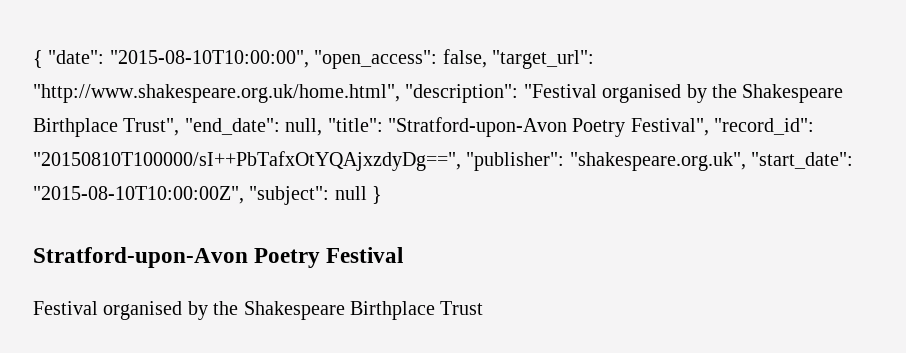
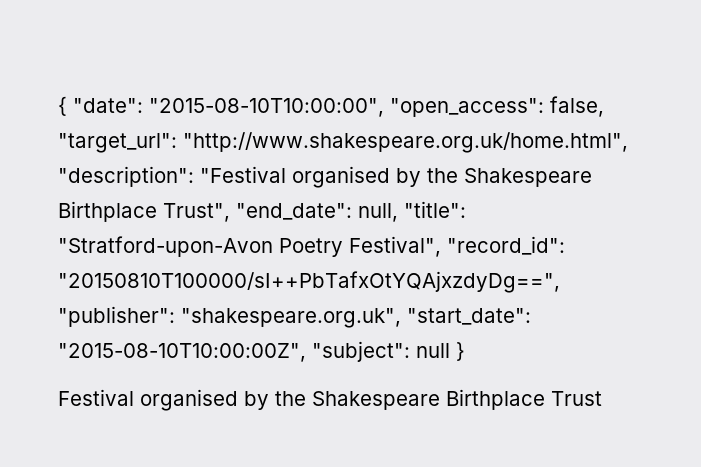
[33,247,404,268] // Stratford-upon-Avon Poetry Festival -> (465, 351) none

